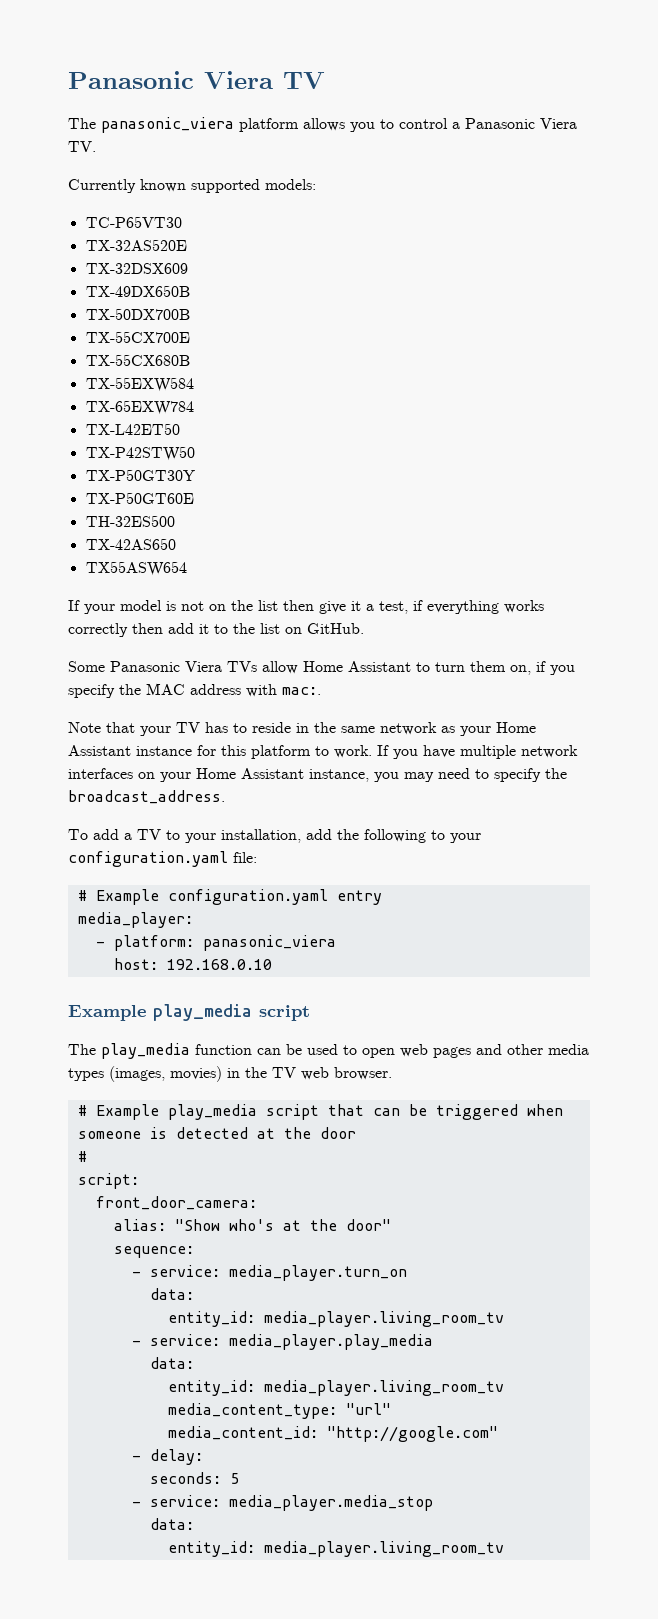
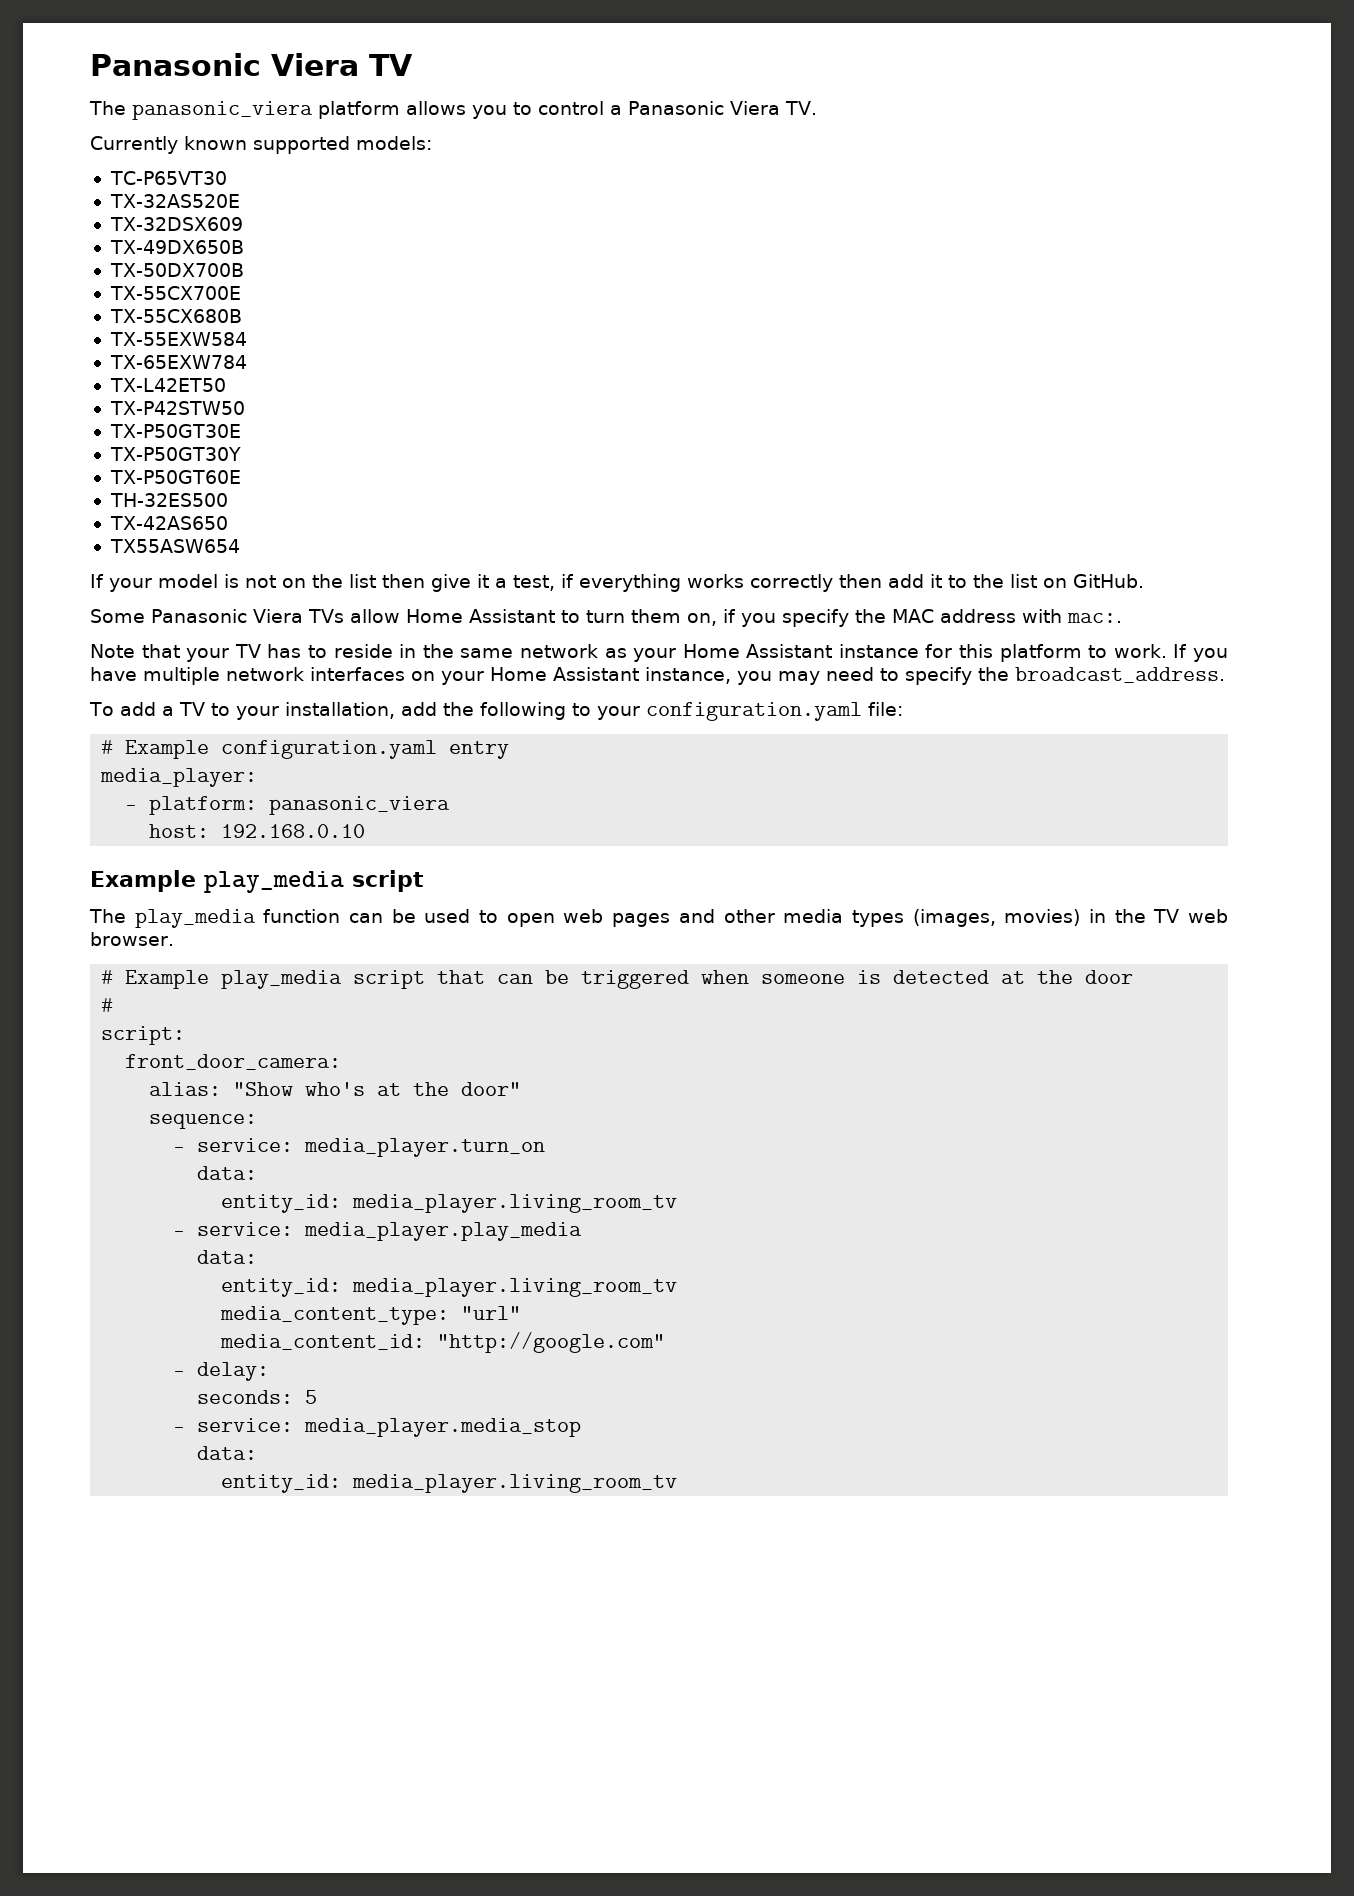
(195, 453) none -> [109,424,241,438] // TX-P50GT30E

